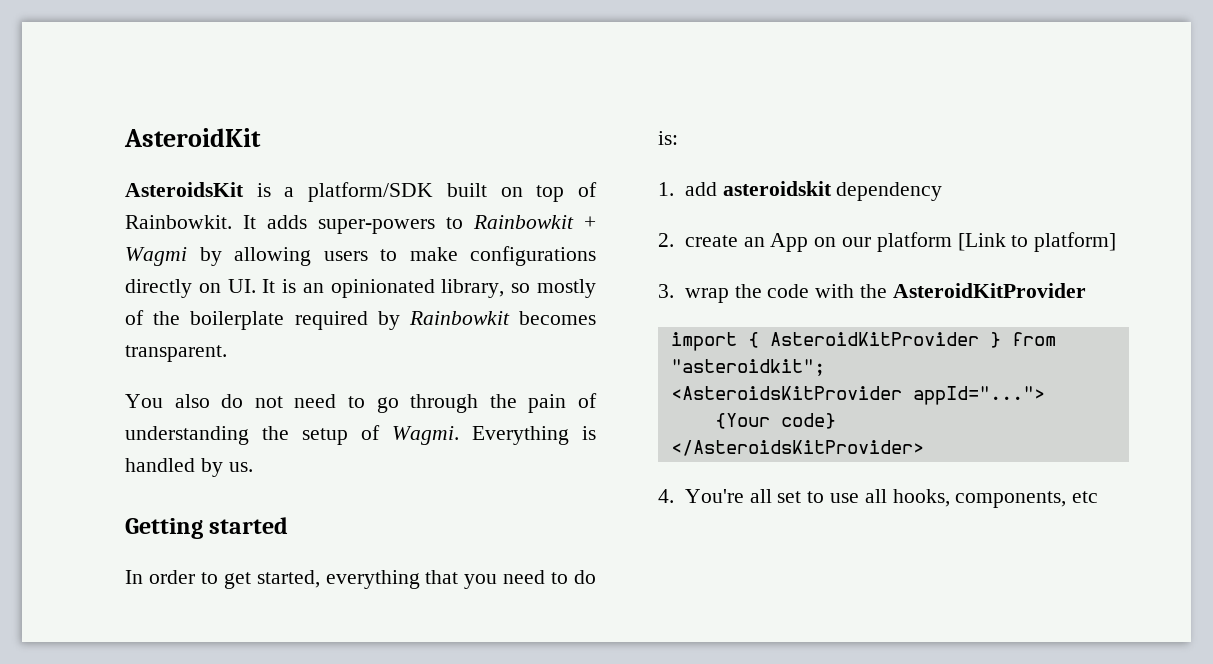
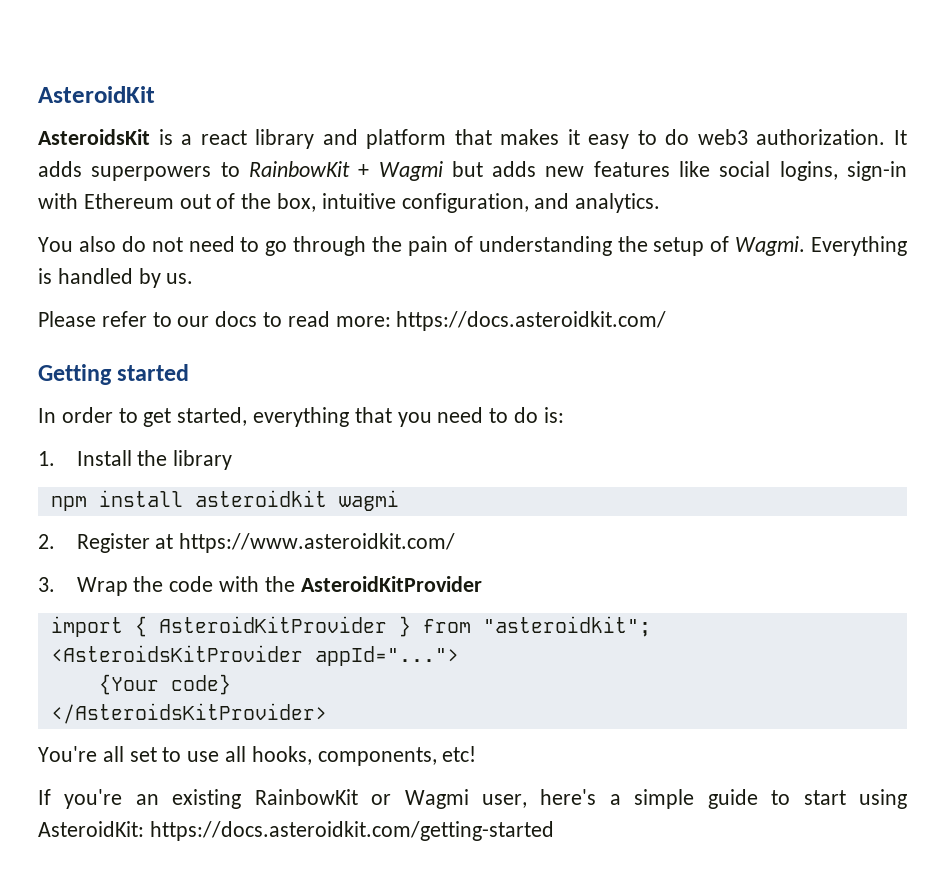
[308,182,597,202] [125,215,596,234] [125,246,596,266] [125,279,596,298] [125,310,596,330] [125,345,227,362] platform/SDK built on top of Rainbowkit. It adds super-powers to Rainbowkit + Wagmi by allowing users to make configurations directly on UI. It is an opinionated library, so mostly of the boilerplate required by Rainbowkit becomes transparent. -> [200,129,907,149] [38,161,907,181] [38,193,661,213] react library and platform that makes it easy to do web3 authorization. It adds superpowers to RainbowKit + Wagmi but adds new features like social logins, sign-in with Ethereum out of the box, intuitive configuration, and analytics.
(253, 467) none -> [38,311,667,331] // Please refer to our docs to read more: https://docs.asteroidkit.com/
[684,181,943,201] [658,232,1117,252] add asteroidskit dependency // 2. create an App on our platform [Link to platform] -> [76,450,233,470] [50,490,399,511] [38,533,456,553] Install the library // npm install asteroidkit wagmi // 2. Register at https://www.asteroidkit.com/
[684,288,729,303] wrap -> [76,577,128,596] Wrap
[658,489,674,503] 4. -> (327, 713) none
[1072,491,1099,503] etc -> [442,746,477,762] [38,789,908,809] [38,821,554,841] etc! // If you're an existing RainbowKit or Wagmi user, here's a simple guide to start using AsteroidKit: https://docs.asteroidkit.com/getting-started

